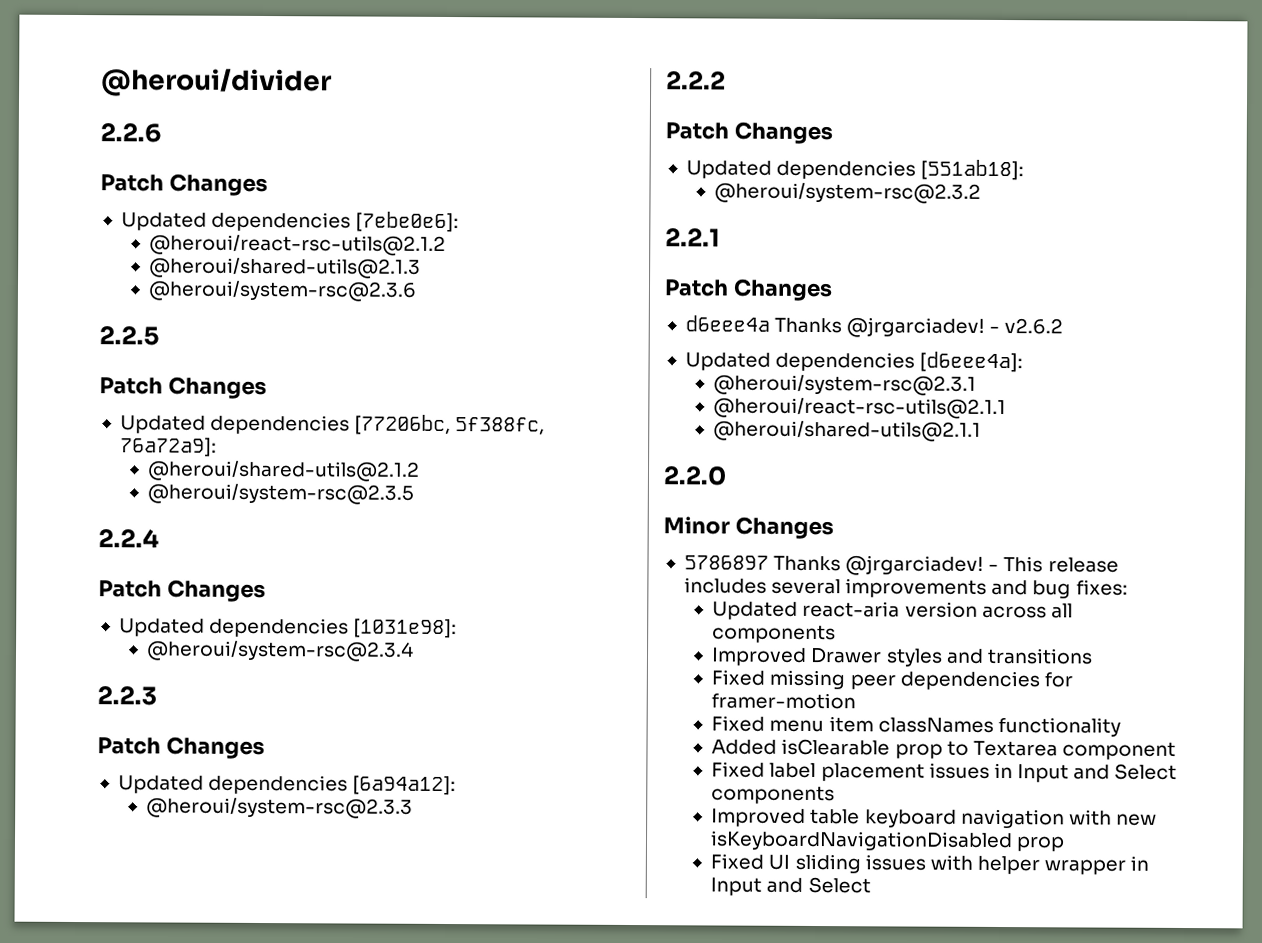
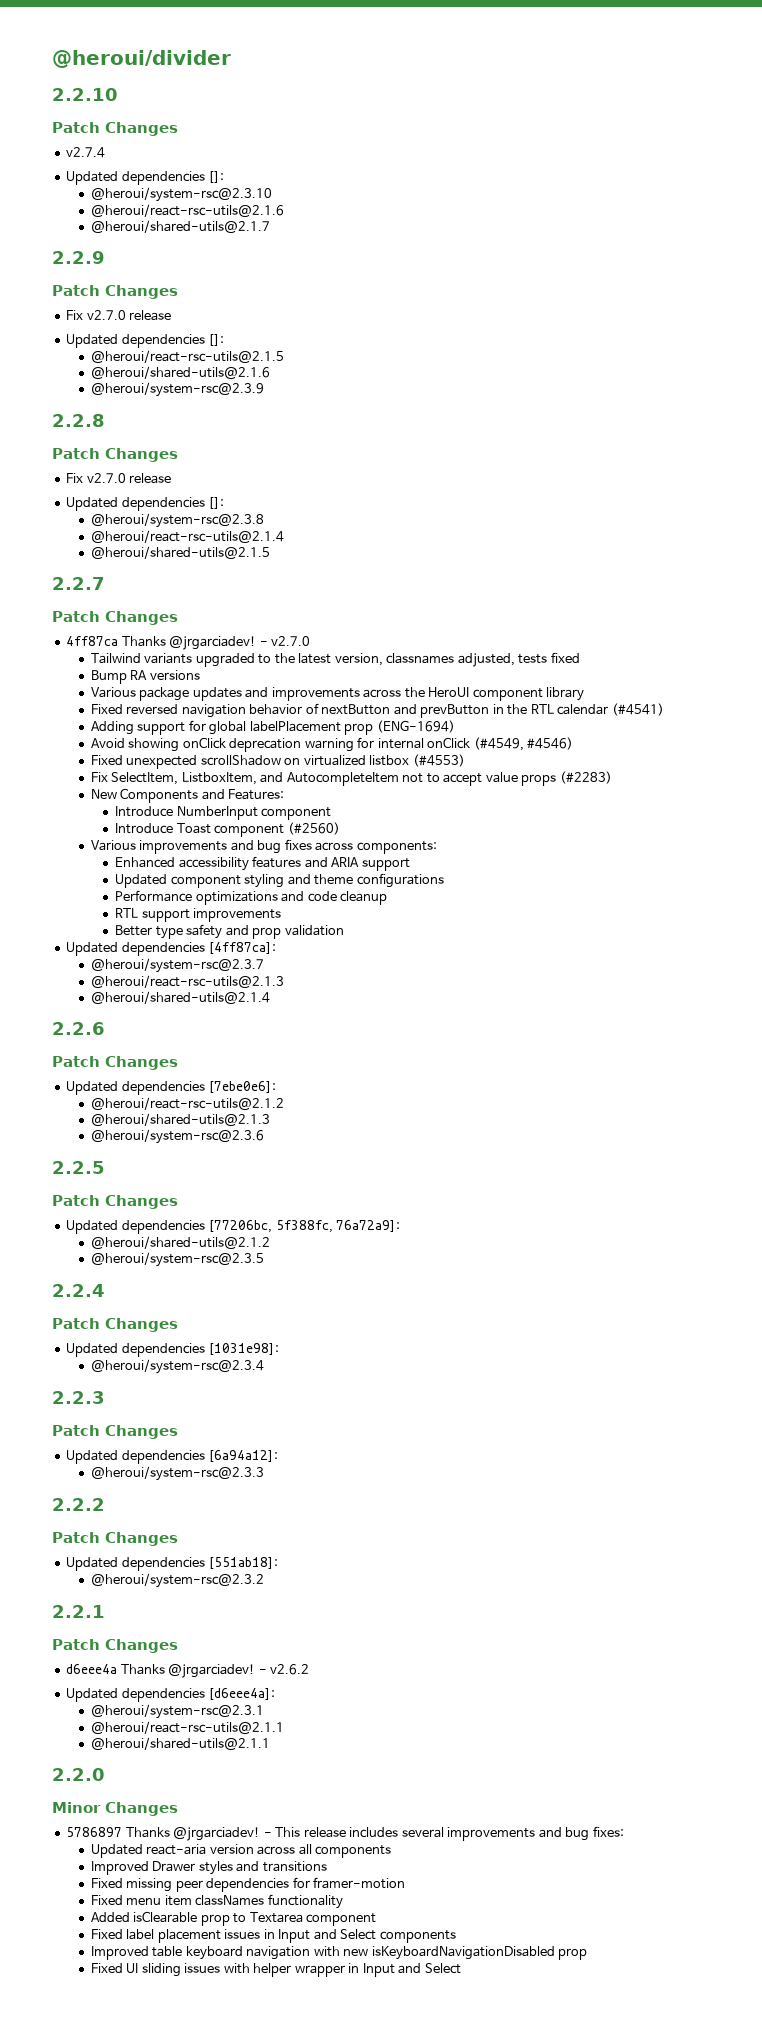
(332, 83) none -> [52,88,118,101] [52,122,178,136] [66,147,106,158] [66,171,225,185] [90,187,272,202] [90,204,284,217] [90,220,270,233] [52,251,105,264] [52,285,178,299] [66,310,172,321] [66,334,225,348] [90,350,284,363] [90,366,270,379] [90,382,264,397] [52,414,105,427] [52,448,178,462] [66,473,172,484] [66,497,225,511] [90,513,264,528] [90,530,284,543] [90,546,270,559] [52,577,105,590] [52,611,178,625] [66,636,311,650] [90,652,580,667] [90,670,200,684] [90,687,585,701] [90,703,664,718] [90,720,455,735] [90,737,574,752] [90,754,465,769] [90,771,612,786] [90,788,285,803] [115,806,332,820] [115,822,340,837] [90,839,437,854] [115,856,410,871] [115,873,444,888] [115,890,388,905] [115,908,282,922] [115,924,344,939] [66,942,277,956] [90,958,264,973] [90,975,284,988] [90,991,270,1004] // 2.2.10 // Patch Changes // v2.7.4 // Updated dependencies []: // @heroui/system-rsc@2.3.10 // @heroui/react-rsc-utils@2.1.6 // @heroui/shared-utils@2.1.7 // 2.2.9 // Patch Changes // Fix v2.7.0 release // Updated dependencies []: // @heroui/react-rsc-utils@2.1.5 // @heroui/shared-utils@2.1.6 // @heroui/system-rsc@2.3.9 // 2.2.8 // Patch Changes // Fix v2.7.0 release // Updated dependencies []: // @heroui/system-rsc@2.3.8 // @heroui/react-rsc-utils@2.1.4 // @heroui/shared-utils@2.1.5 // 2.2.7 // Patch Changes // 4ff87ca Thanks @jrgarciadev! - v2.7.0 // Tailwind variants upgraded to the latest version, classnames adjusted, tests fixed // Bump RA versions // Various package updates and improvements across the HeroUI component library // Fixed reversed navigation behavior of nextButton and prevButton in the RTL calendar (#4541) // Adding support for global labelPlacement prop (ENG-1694) // Avoid showing onClick deprecation warning for internal onClick (#4549, #4546) // Fixed unexpected scrollShadow on virtualized listbox (#4553) // Fix SelectItem, ListboxItem, and AutocompleteItem not to accept value props (#2283) // New Components and Features: // Introduce NumberInput component // Introduce Toast component (#2560) // Various improvements and bug fixes across components: // Enhanced accessibility features and ARIA support // Updated component styling and theme configurations // Performance optimizations and code cleanup // RTL support improvements // Better type safety and prop validation // Updated dependencies [4ff87ca]: // @heroui/system-rsc@2.3.7 // @heroui/react-rsc-utils@2.1.3 // @heroui/shared-utils@2.1.4

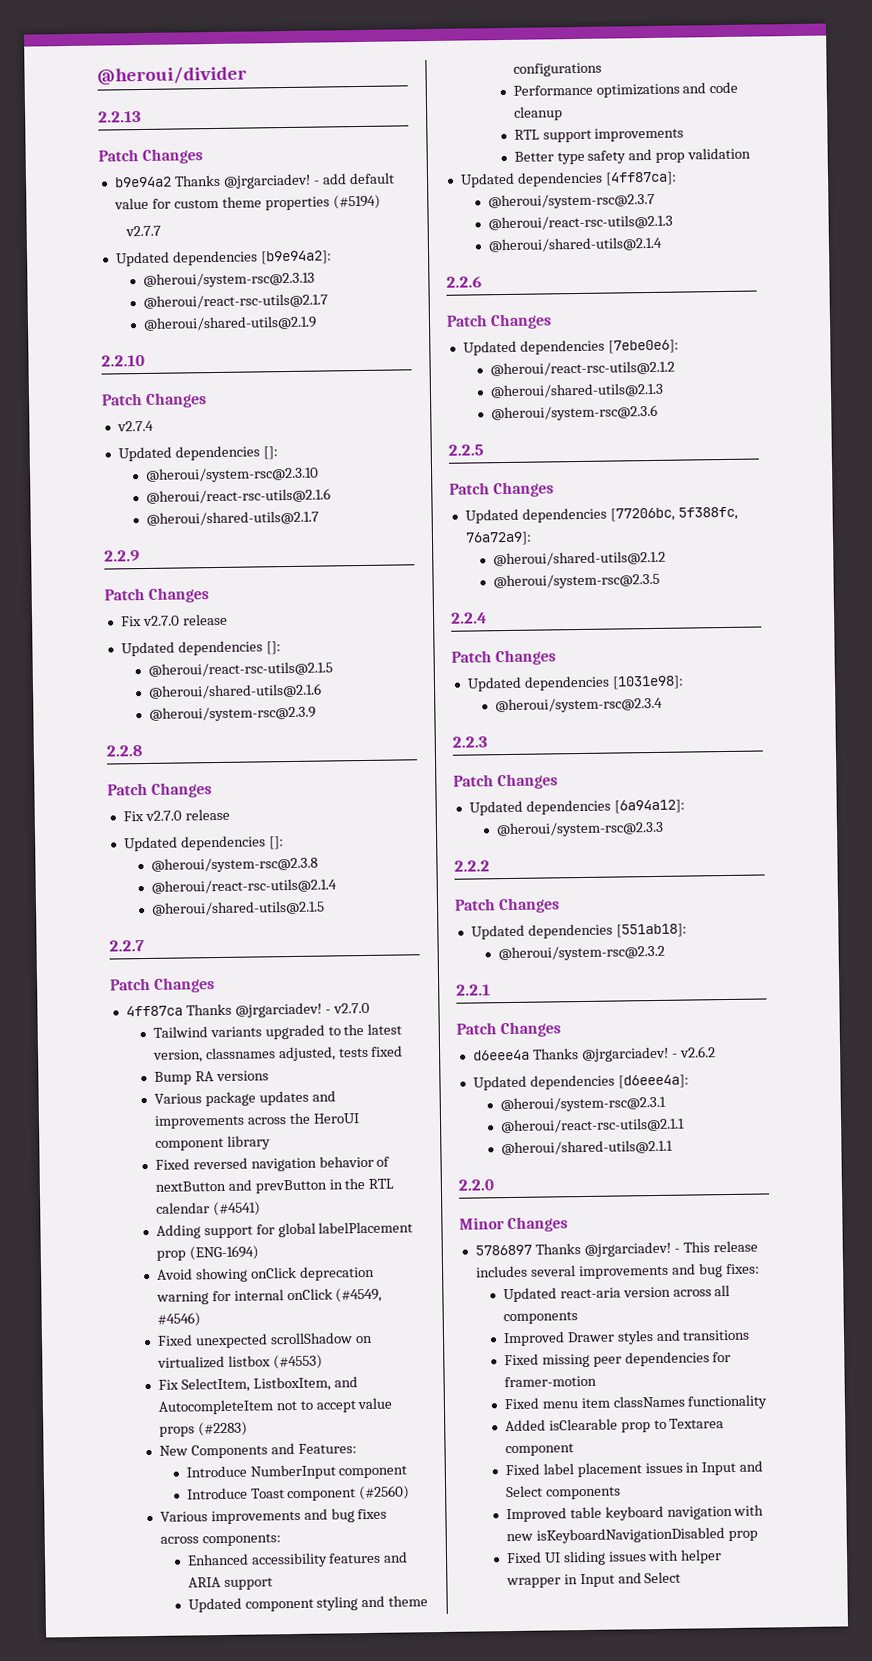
(231, 59) none -> [98,110,142,123] [98,148,204,164] [113,172,395,189] [113,194,381,211] [124,225,161,237] [114,250,332,267] [142,271,315,288] [142,293,328,309] [142,315,317,331] // 2.2.13 // Patch Changes // b9e94a2 Thanks @jrgarciadev! - add default value for custom theme properties (#5194) // v2.7.7 // Updated dependencies [b9e94a2]: // @heroui/system-rsc@2.3.13 // @heroui/react-rsc-utils@2.1.7 // @heroui/shared-utils@2.1.9

